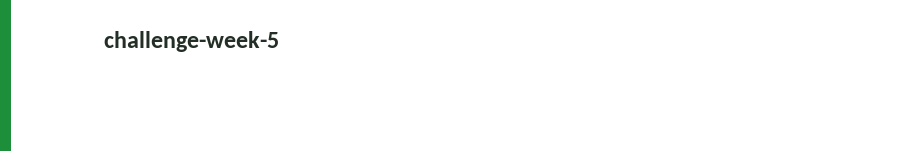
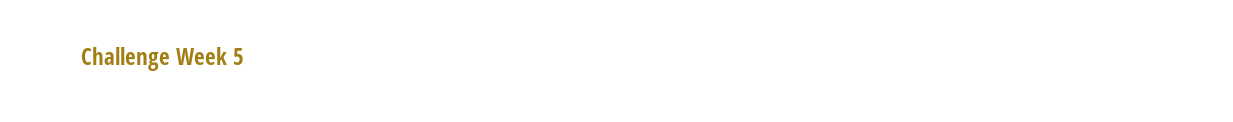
[104,31,279,52] challenge-week-5 -> [81,47,245,71] Challenge Week 5

